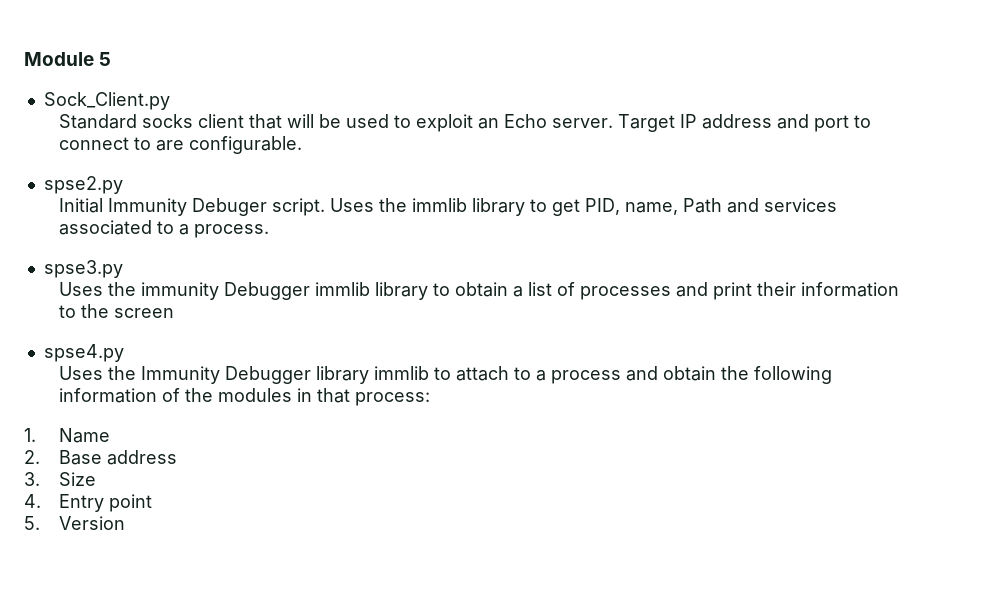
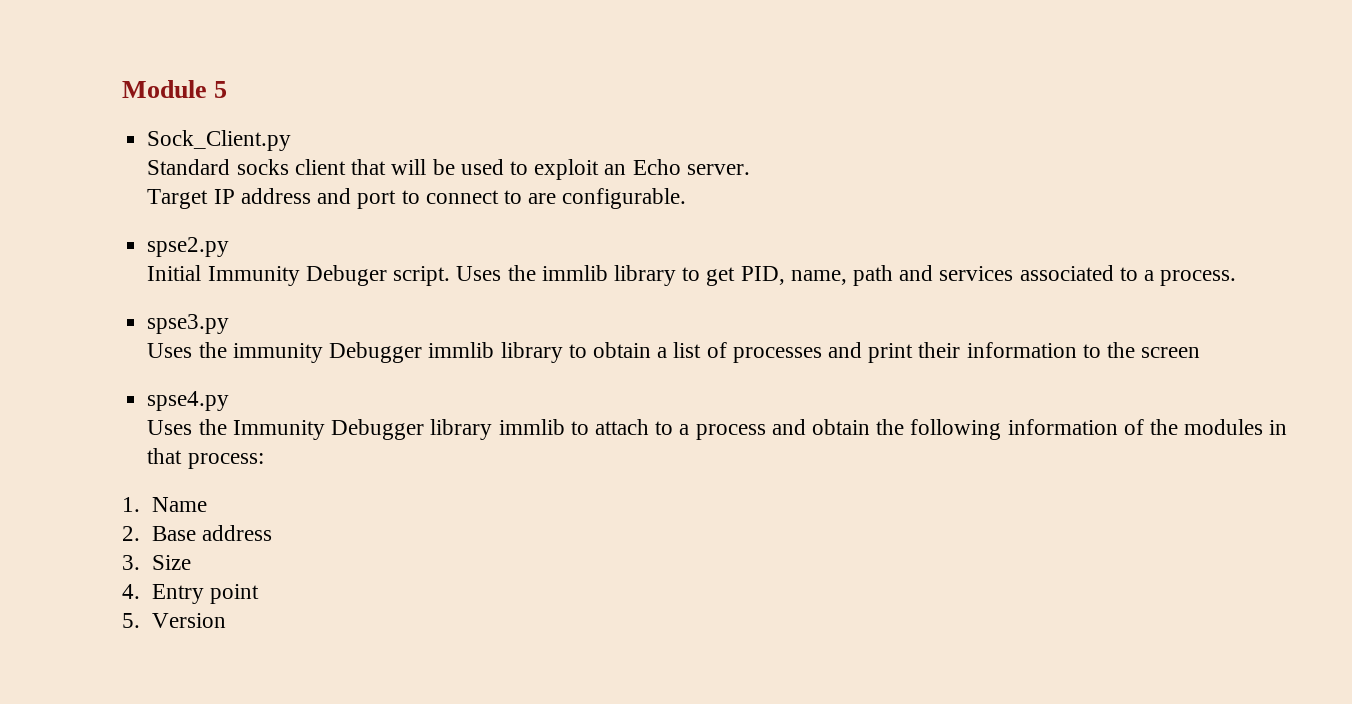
(613, 123) none -> (750, 169) //
[682,198,722,213] Path -> [853,265,894,286] path

